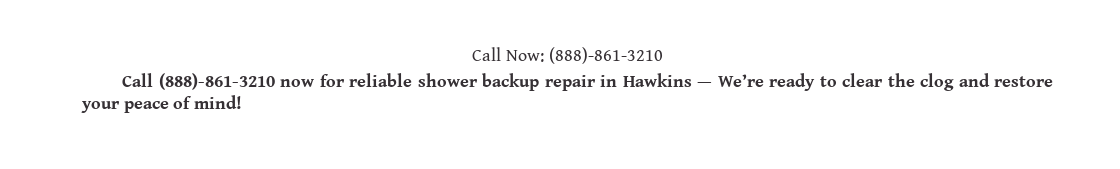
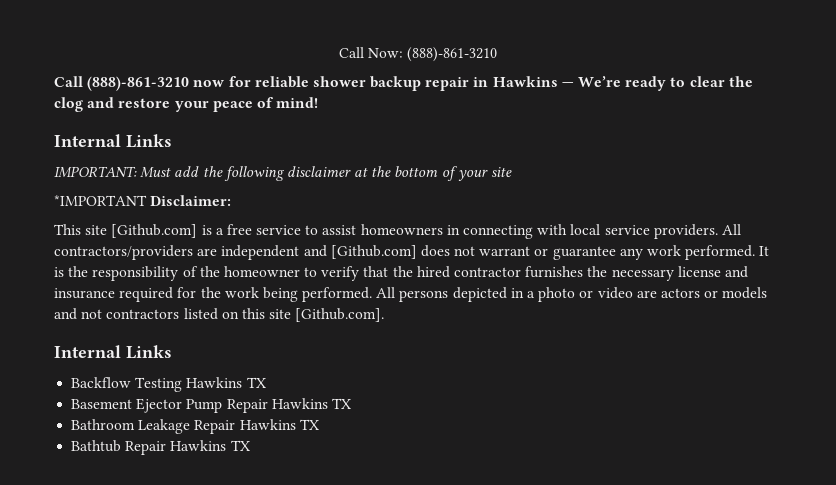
(243, 102) none -> [54,134,172,148] [54,166,513,181] [54,195,232,206] [54,224,741,239] [54,245,770,260] [54,266,748,281] [54,287,768,302] [54,308,385,322] [54,345,172,359] [71,377,266,392] [71,398,351,413] [71,419,319,434] [71,440,250,455] // Internal Links // IMPORTANT: Must add the following disclaimer at the bottom of your site // *IMPORTANT Disclaimer: // This site [Github.com] is a free service to assist homeowners in connecting with local service providers. All contractors/providers are independent and [Github.com] does not warrant or guarantee any work performed. It is the responsibility of the homeowner to verify that the hired contractor furnishes the necessary license and insurance required for the work being performed. All persons depicted in a photo or video are actors or models and not contractors listed on this site [Github.com]. // Internal Links // Backflow Testing Hawkins TX // Basement Ejector Pump Repair Hawkins TX // Bathroom Leakage Repair Hawkins TX // Bathtub Repair Hawkins TX

